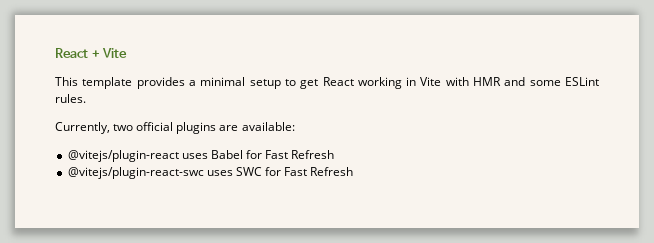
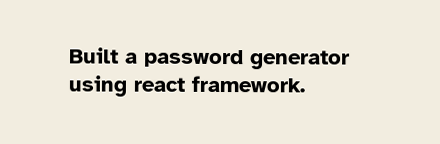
[55,48,128,58] [55,77,599,89] [55,94,86,103] [55,122,295,134] [67,150,335,162] [67,167,354,179] React + Vite // This template provides a minimal setup to get React working in Vite with HMR and some ESLint rules. // Currently, two official plugins are available: // @vitejs/plugin-react uses Babel for Fast Refresh // @vitejs/plugin-react-swc uses SWC for Fast Refresh -> [69,47,350,70] [68,75,305,97] Built a password generator using react framework.

